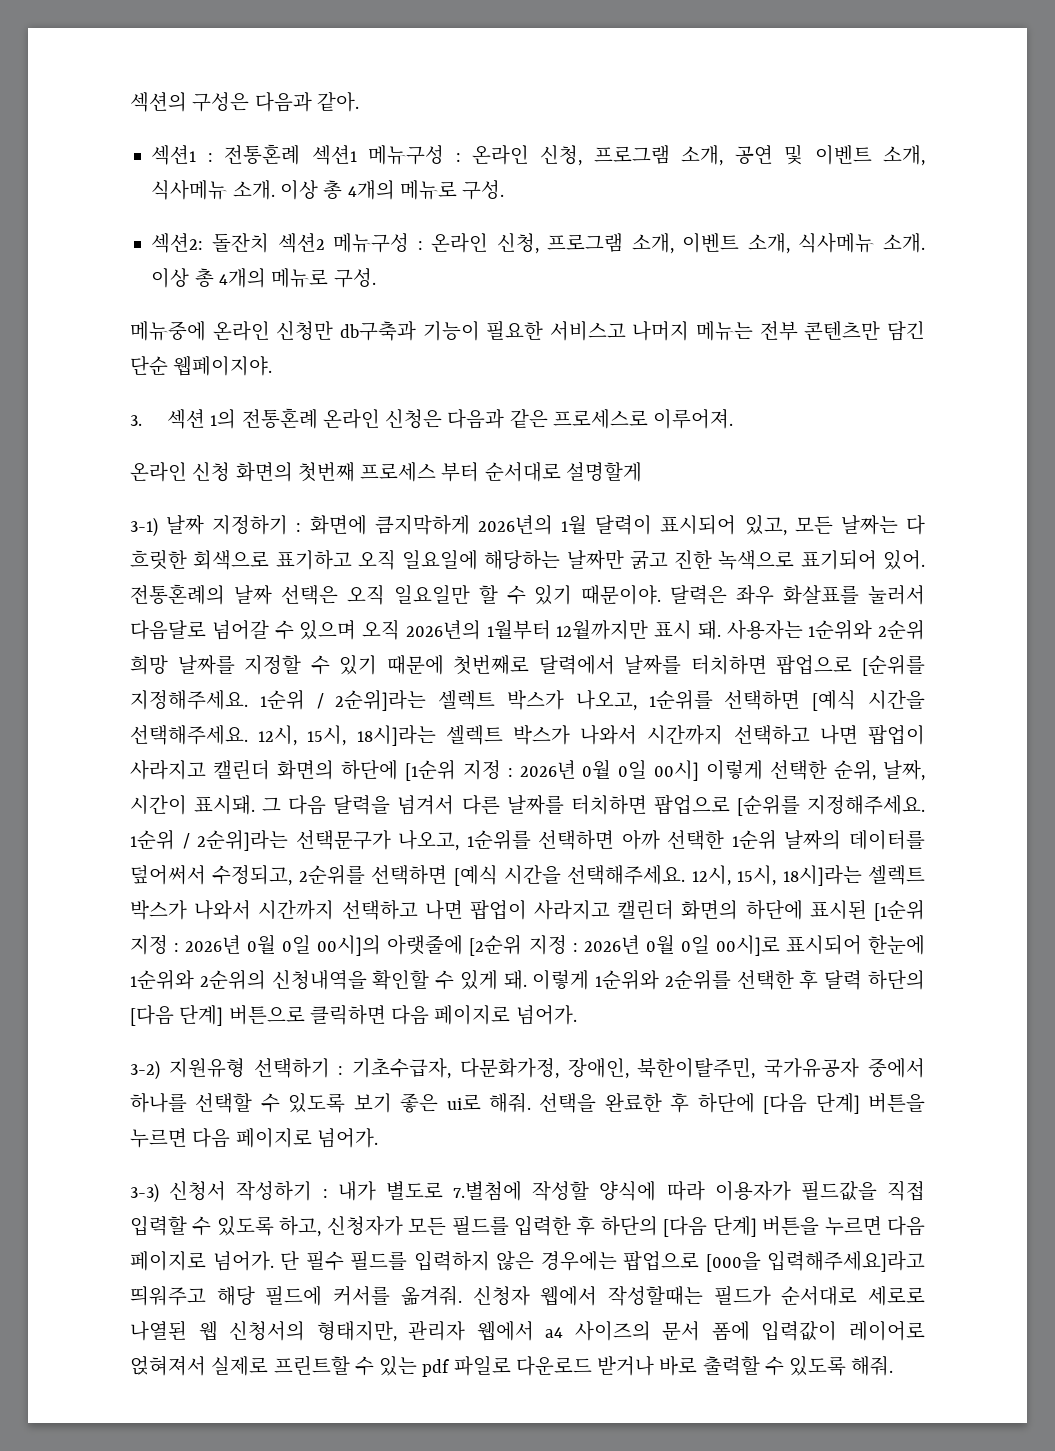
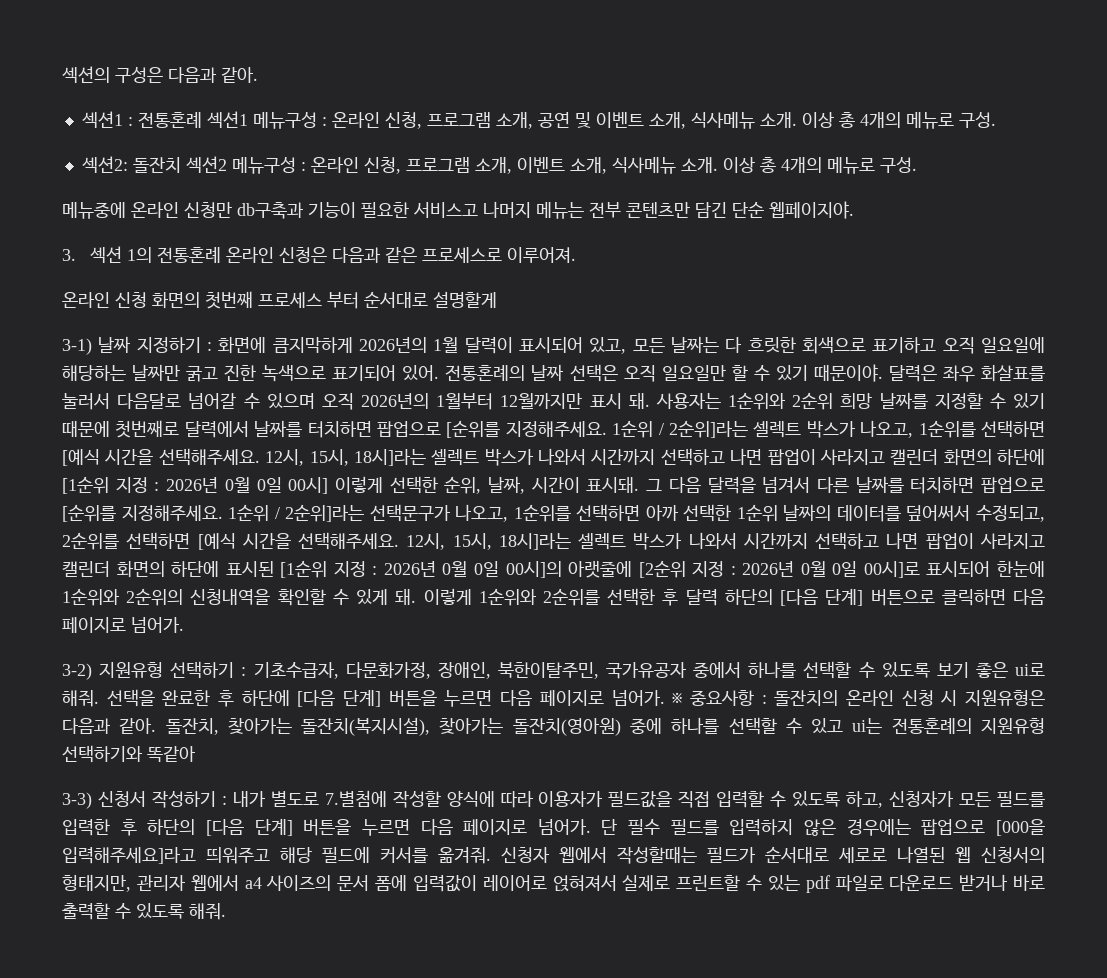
(378, 1138) none -> [672,690,1046,706] [62,717,1046,736] [62,745,196,763] ※ 중요사항 : 돌잔치의 온라인 신청 시 지원유형은 다음과 같아. 돌잔치, 찾아가는 돌잔치(복지시설), 찾아가는 돌잔치(영아원) 중에 하나를 선택할 수 있고 ui는 전통혼례의 지원유형 선택하기와 똑같아

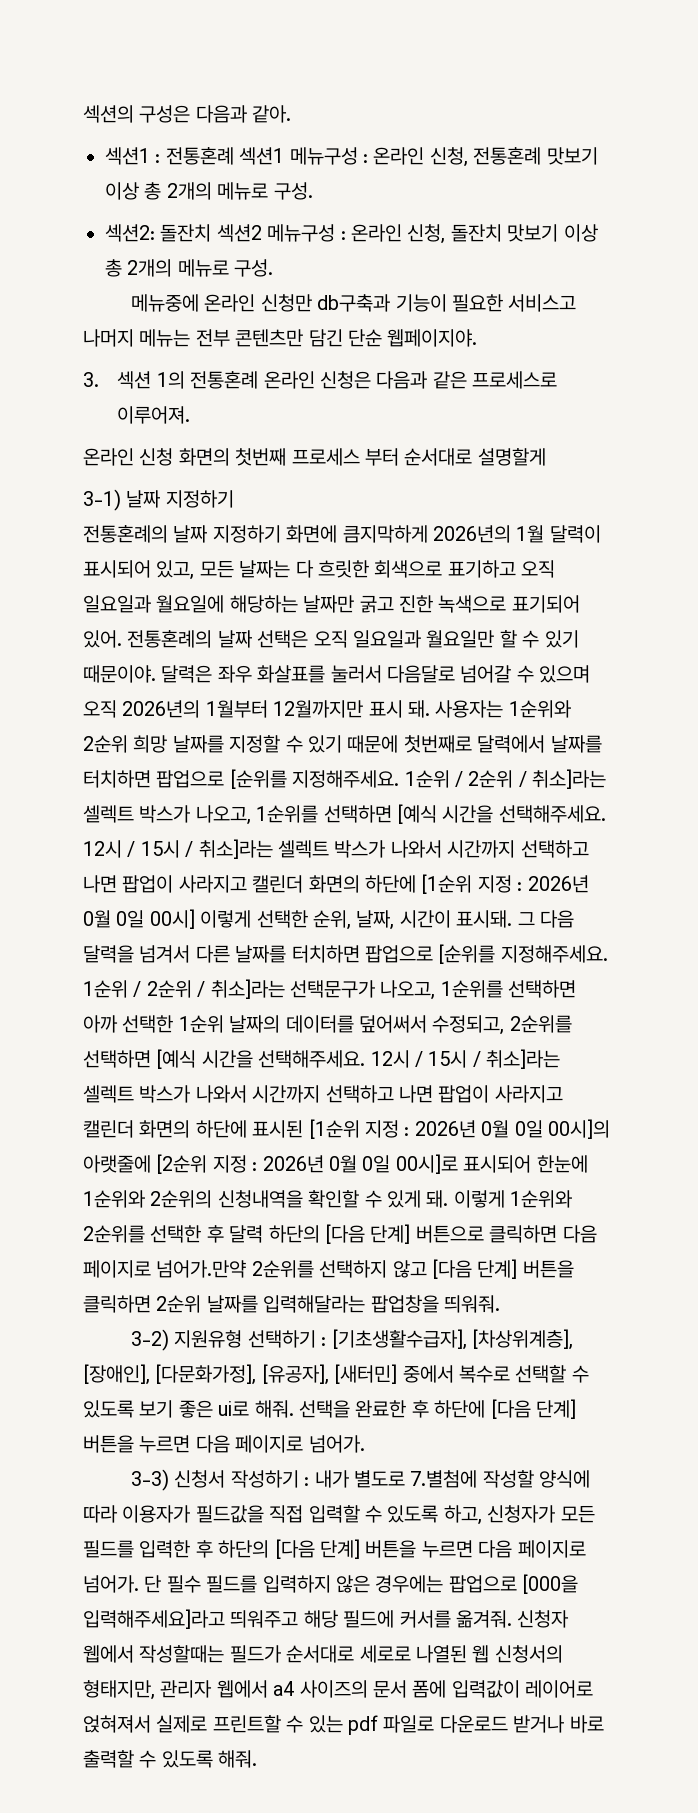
[426,112,901,129] 프로그램 소개, 공연 및 이벤트 소개, 식사메뉴 소개. 이상 총 4개의 -> [473,147,598,165] [105,182,212,200] 전통혼례 맛보기 이상 총 2개의
[405,157,822,174] 프로그램 소개, 이벤트 소개, 식사메뉴 소개. 이상 총 4개의 -> [450,224,598,242] [105,259,173,277] 돌잔치 맛보기 이상 총 2개의
[207,342,213,351] : -> [83,525,281,543] // 전통혼례의 날짜 지정하기
[981,337,1046,353] 일요일에 -> [83,595,225,613] 일요일과 월요일에
[661,365,726,381] 일요일만 -> [353,630,495,648] 일요일과 월요일만
[668,420,748,438] 2순위]라는 -> [468,769,607,789] 2순위 / 취소]라는
[265,449,426,466] 12시, 15시, 18시]라는 -> [83,839,273,859] 12시 / 15시 / 취소]라는
[285,504,365,522] 2순위]라는 -> [146,979,285,999] 2순위 / 취소]라는
[406,533,571,550] 12시, 15시, 18시]라는 -> [370,1049,561,1069] 12시 / 15시 / 취소]라는
[131,617,184,633] [62,661,797,680] 넘어가. // 3-2) 지원유형 선택하기 : 기초수급자, 다문화가정, 장애인, 북한이탈주민, 국가유공자 중에서 하나를 -> [156,1259,574,1279] [83,1295,500,1313] [130,1329,573,1351] [83,1364,510,1385] 넘어가.만약 2순위를 선택하지 않고 [다음 단계] 버튼을 클릭하면 2순위 날짜를 입력해달라는 팝업창을 띄워줘. // 3-2) 지원유형 선택하기 : [기초생활수급자], [차상위계층], [장애인], [다문화가정], [유공자], [새터민] 중에서 복수로
[672,690,1046,706] [62,717,1046,736] [62,745,196,763] ※ 중요사항 : 돌잔치의 온라인 신청 시 지원유형은 다음과 같아. 돌잔치, 찾아가는 돌잔치(복지시설), 찾아가는 돌잔치(영아원) 중에 하나를 선택할 수 있고 ui는 전통혼례의 지원유형 선택하기와 똑같아 -> (365, 1444) none

